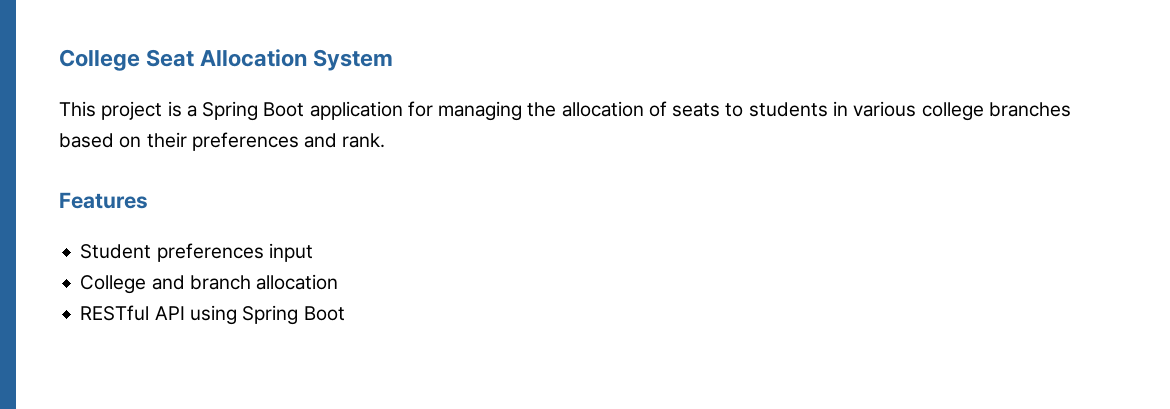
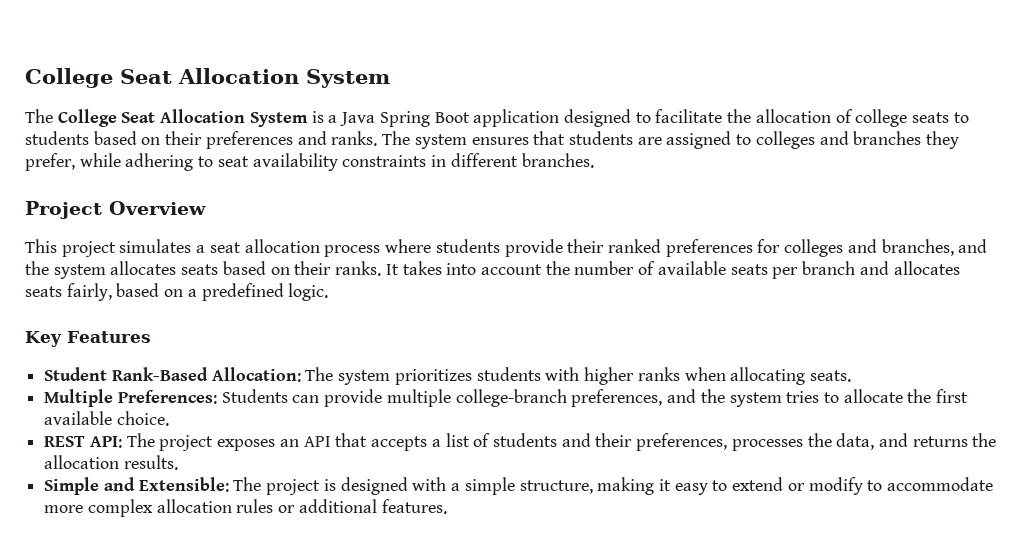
[59,101,163,120] This project -> [25,109,308,127] The College Seat Allocation System
(197, 111) none -> [340,112,376,126] Java
[407,101,523,121] for managing -> [563,109,723,127] designed to facilitate
(667, 109) none -> [855,109,908,127] college
[832,101,1071,121] in various college branches -> (89, 138) none
[342,133,386,148] [59,192,148,209] [80,243,313,262] [80,274,339,294] [80,305,345,325] rank. // Features // Student preferences input // College and branch allocation // RESTful API using Spring Boot -> [331,131,960,149] [25,153,594,171] [25,201,206,219] [25,239,988,257] [25,261,960,279] [25,283,329,301] [25,331,151,347] [44,367,851,385] [44,389,969,407] [44,411,169,426] [44,433,997,451] [44,455,178,470] [44,477,994,495] [44,499,447,517] ranks. The system ensures that students are assigned to colleges and branches they prefer, while adhering to seat availability constraints in different branches. // Project Overview // This project simulates a seat allocation process where students provide their ranked preferences for colleges and branches, and the system allocates seats based on their ranks. It takes into account the number of available seats per branch and allocates seats fairly, based on a predefined logic. // Key Features // Student Rank-Based Allocation: The system prioritizes students with higher ranks when allocating seats. // Multiple Preferences: Students can provide multiple college-branch preferences, and the system tries to allocate the first available choice. // REST API: The project exposes an API that accepts a list of students and their preferences, processes the data, and returns the allocation results. // Simple and Extensible: The project is designed with a simple structure, making it easy to extend or modify to accommodate more complex allocation rules or additional features.

